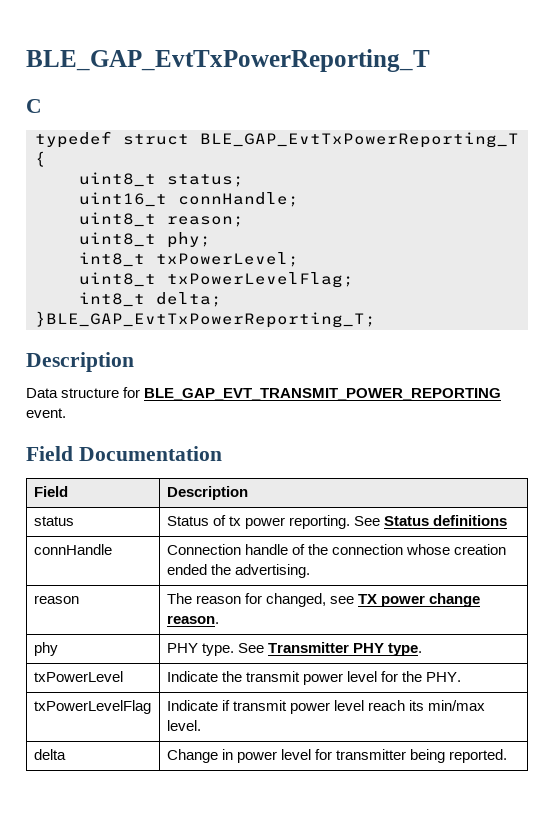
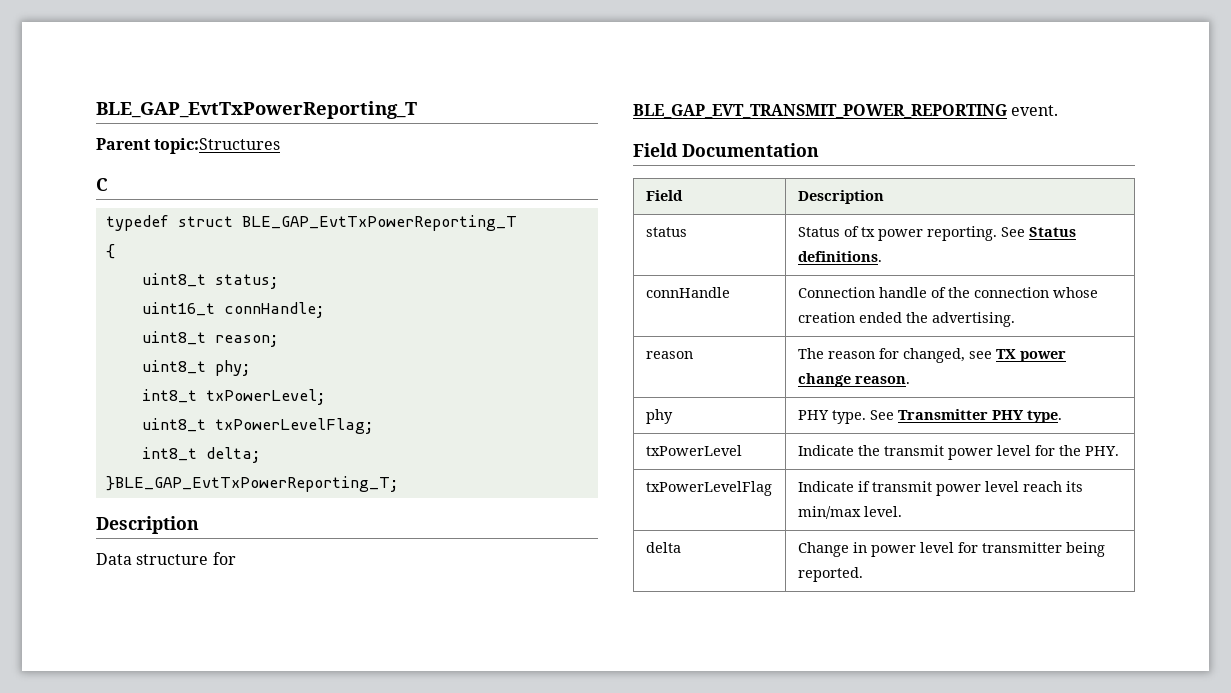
[26,49,430,72] BLE_GAP_EvtTxPowerReporting_T -> [96,101,417,119] [96,138,281,154] BLE_GAP_EvtTxPowerReporting_T // Parent topic:Structures
[433,515,508,526] definitions -> [797,251,882,262] definitions.

